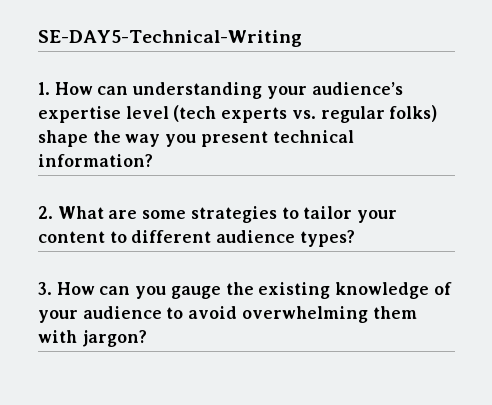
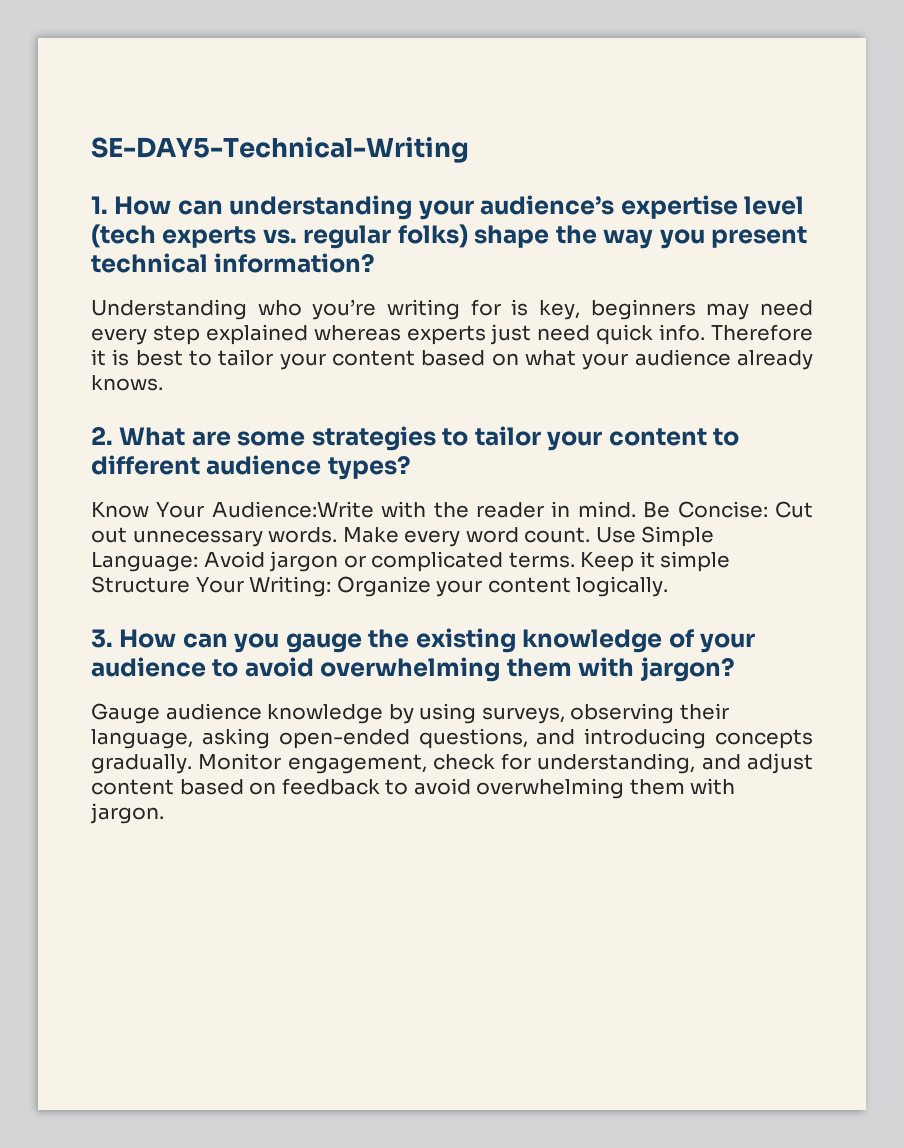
(153, 160) none -> [91,299,813,320] [91,324,814,345] [91,349,813,370] [91,375,163,391] // Understanding who you’re writing for is key, beginners may need every step explained whereas experts just need quick info. Therefore it is best to tailor your content based on what your audience already knows.
(355, 238) none -> [91,501,813,518] [91,526,715,547] [91,551,731,572] [91,576,669,597] // Know Your Audience:Write with the reader in mind. Be Concise: Cut out unnecessary words. Make every word count. Use Simple Language: Avoid jargon or complicated terms. Keep it simple Structure Your Writing: Organize your content logically.
(147, 338) none -> [91,703,729,724] [91,728,813,749] [91,753,813,774] [91,778,736,799] [90,803,164,824] // Gauge audience knowledge by using surveys, observing their language, asking open-ended questions, and introducing concepts gradually. Monitor engagement, check for understanding, and adjust content based on feedback to avoid overwhelming them with jargon.

